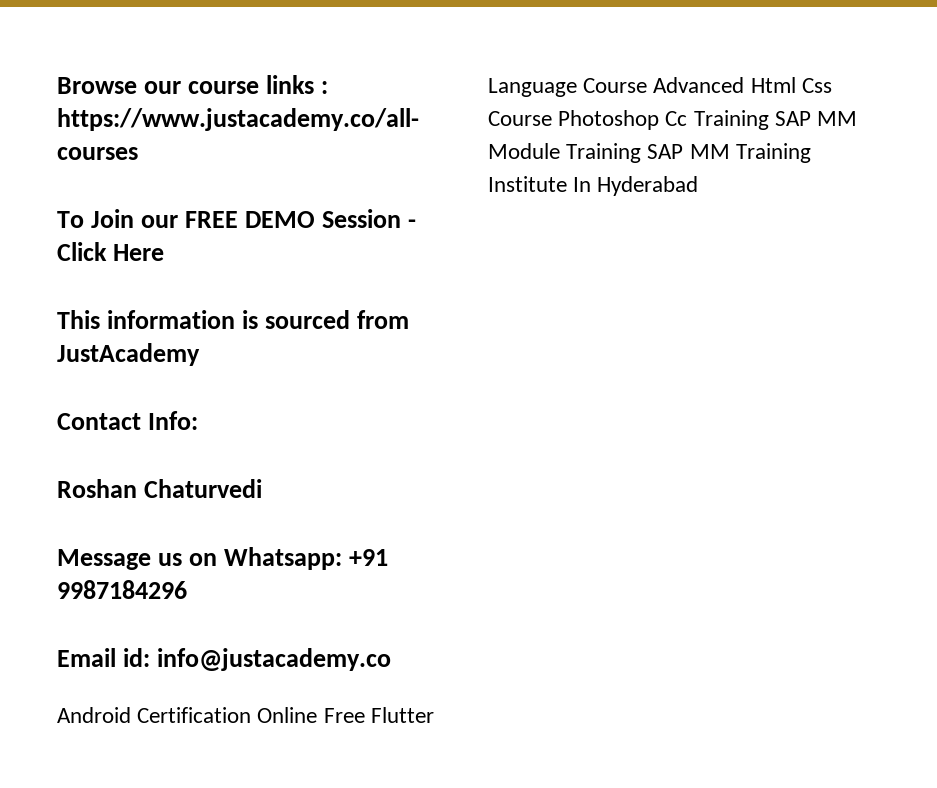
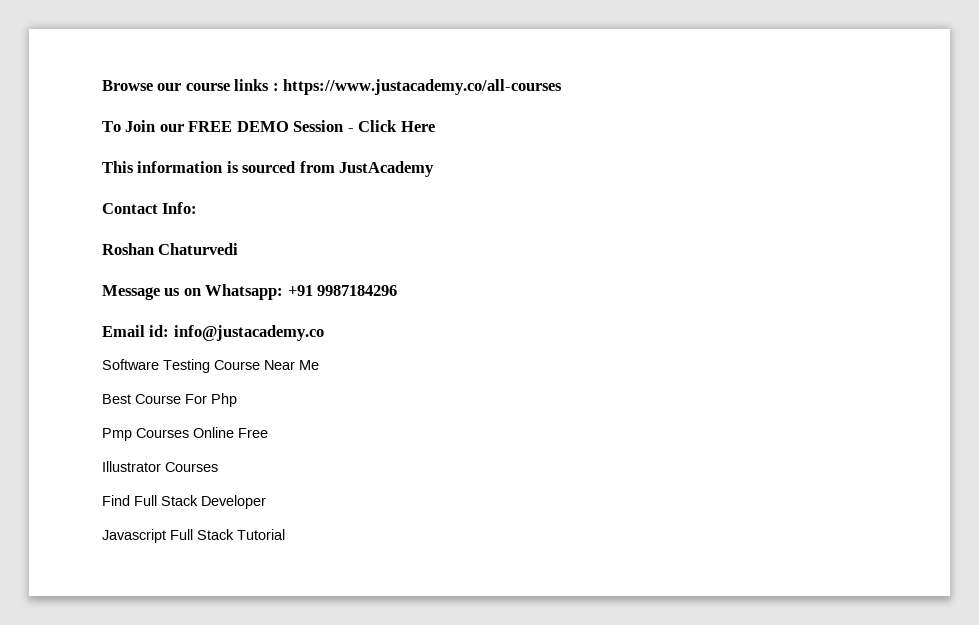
[57,707,434,723] [488,77,832,97] [488,110,858,130] [488,143,811,163] [488,176,699,196] Android Certification Online Free Flutter Language Course Advanced Html Css Course Photoshop Cc Training SAP MM Module Training SAP MM Training Institute In Hyderabad -> [102,359,319,373] [102,393,237,407] [102,427,268,441] [102,461,218,472] [102,495,266,509] [102,529,285,543] Software Testing Course Near Me // Best Course For Php // Pmp Courses Online Free // Illustrator Courses // Find Full Stack Developer // Javascript Full Stack Tutorial

